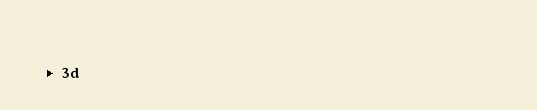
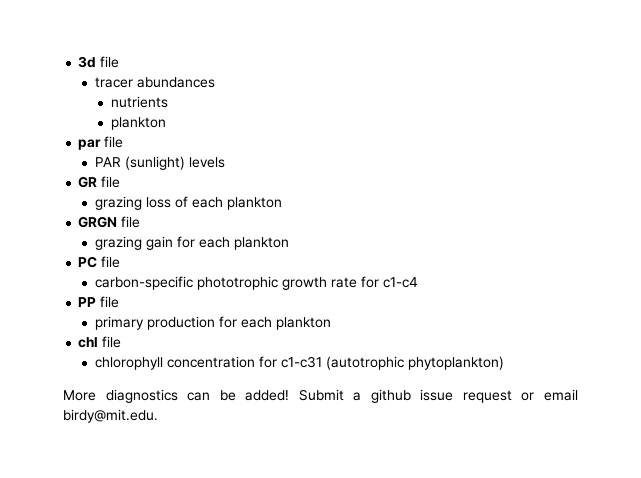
(79, 72) none -> [100,56,120,68] [94,77,215,88] [110,96,168,108] [110,117,166,130] [78,136,124,150] [94,156,225,170] [78,176,121,188] [94,196,282,210] [78,216,141,228] [94,236,289,250] [78,256,121,268] [94,276,418,290] [78,296,120,308] [94,316,331,330] [78,336,122,348] [94,356,504,370] [63,389,579,403] [63,409,158,423] file // tracer abundances // nutrients // plankton // par file // PAR (sunlight) levels // GR file // grazing loss of each plankton // GRGN file // grazing gain for each plankton // PC file // carbon-specific phototrophic growth rate for c1-c4 // PP file // primary production for each plankton // chl file // chlorophyll concentration for c1-c31 (autotrophic phytoplankton) // More diagnostics can be added! Submit a github issue request or email birdy@mit.edu.

